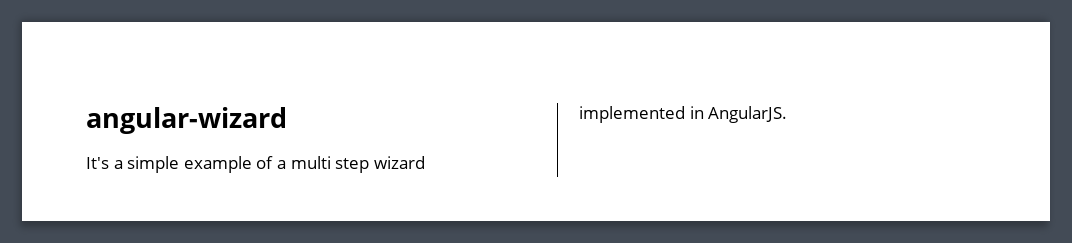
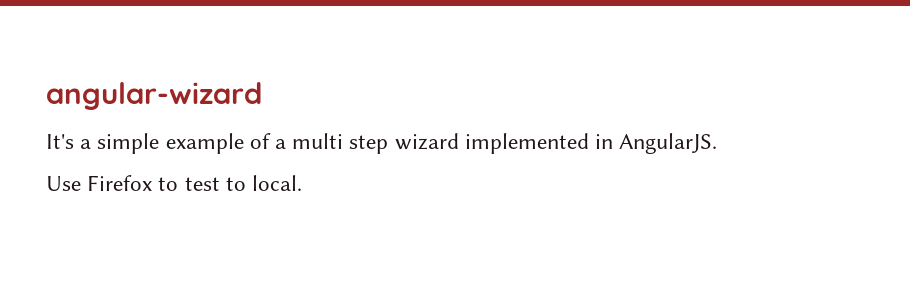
(788, 114) none -> [46,175,303,191] // Use Firefox to test to local.

